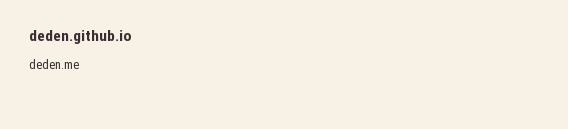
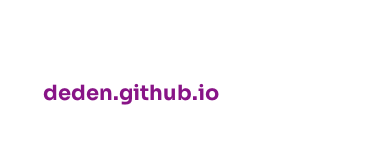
[29,59,79,69] // deden.me -> (219, 94) none

